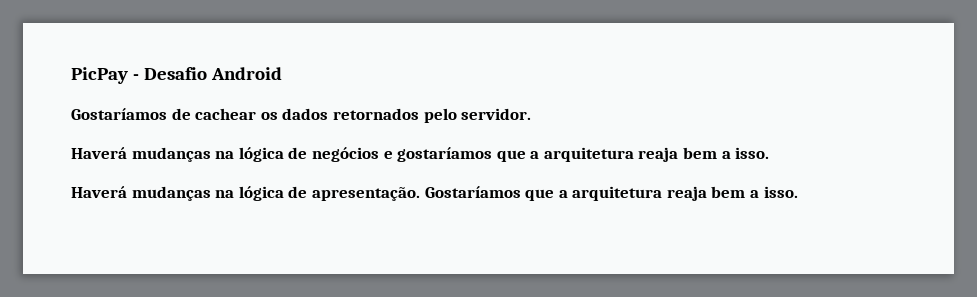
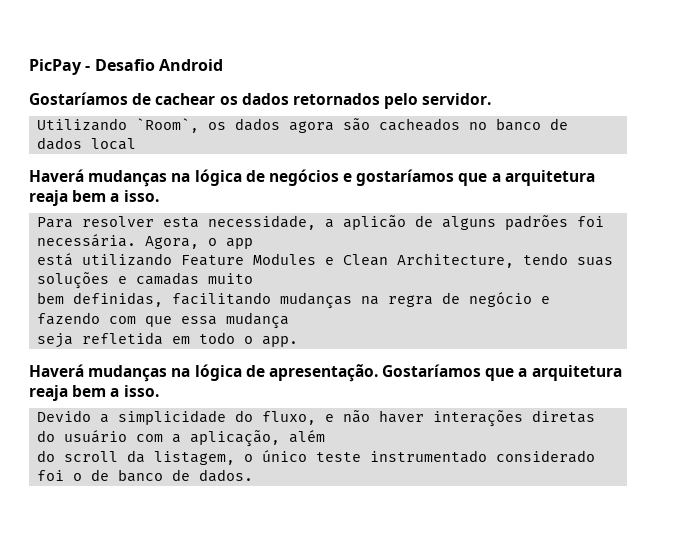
(532, 114) none -> [37,118,569,133] [37,137,137,150] // Utilizando `Room`, os dados agora são cacheados no banco de dados local
(770, 153) none -> [37,215,605,230] [37,234,254,249] [37,253,614,268] [37,272,254,289] [37,292,551,309] [37,312,290,329] [37,332,299,348] // Para resolver esta necessidade, a aplicão de alguns padrões foi necessária. Agora, o app // está utilizando Feature Modules e Clean Architecture, tendo suas soluções e camadas muito // bem definidas, facilitando mudanças na regra de negócio e fazendo com que essa mudança // seja refletida em todo o app.
(798, 192) none -> [37,410,596,427] [37,430,326,447] [37,450,596,465] [37,469,254,482] // Devido a simplicidade do fluxo, e não haver interações diretas do usuário com a aplicação, além // do scroll da listagem, o único teste instrumentado considerado foi o de banco de dados.

